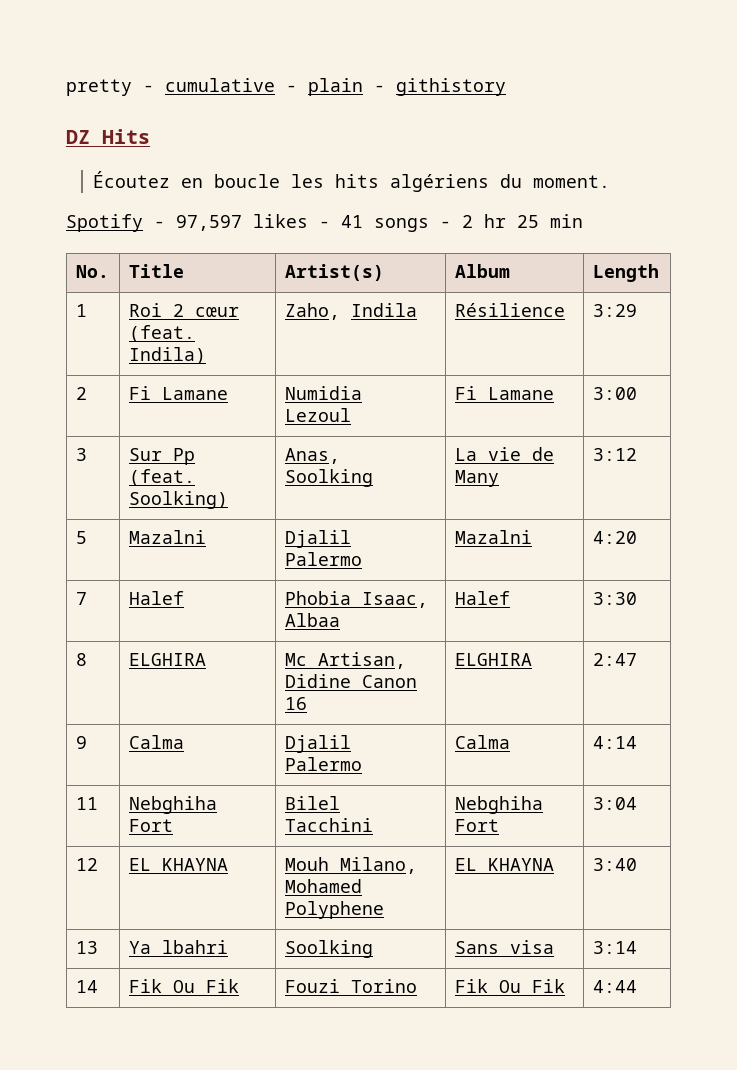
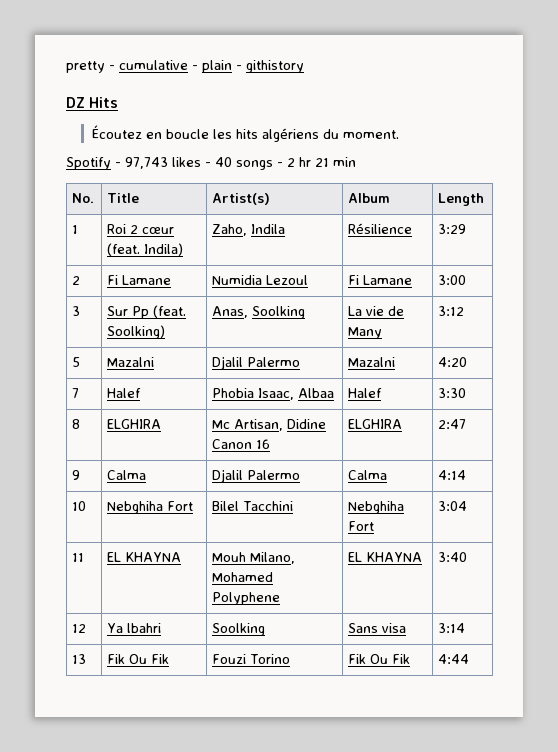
[176,215,242,231] 97,597 -> [125,157,168,169] 97,743
[341,215,363,228] 41 -> [215,157,232,167] 40
[517,215,539,228] 25 -> [315,158,329,167] 21
[75,797,98,810] 11 -> [72,501,87,511] 10
[75,858,98,871] 12 -> [72,553,85,562] 11
[75,941,98,954] 13 -> [72,624,87,633] 12
[75,980,98,993] 14 -> [72,654,87,664] 13

